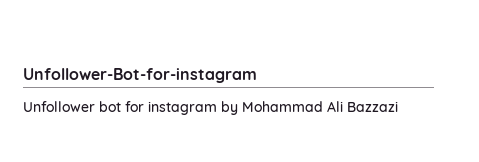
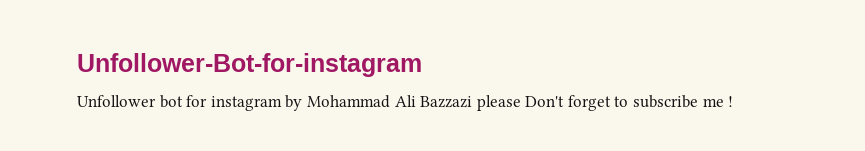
(398, 106) none -> [476,95,734,111] please Don't forget to subscribe me !

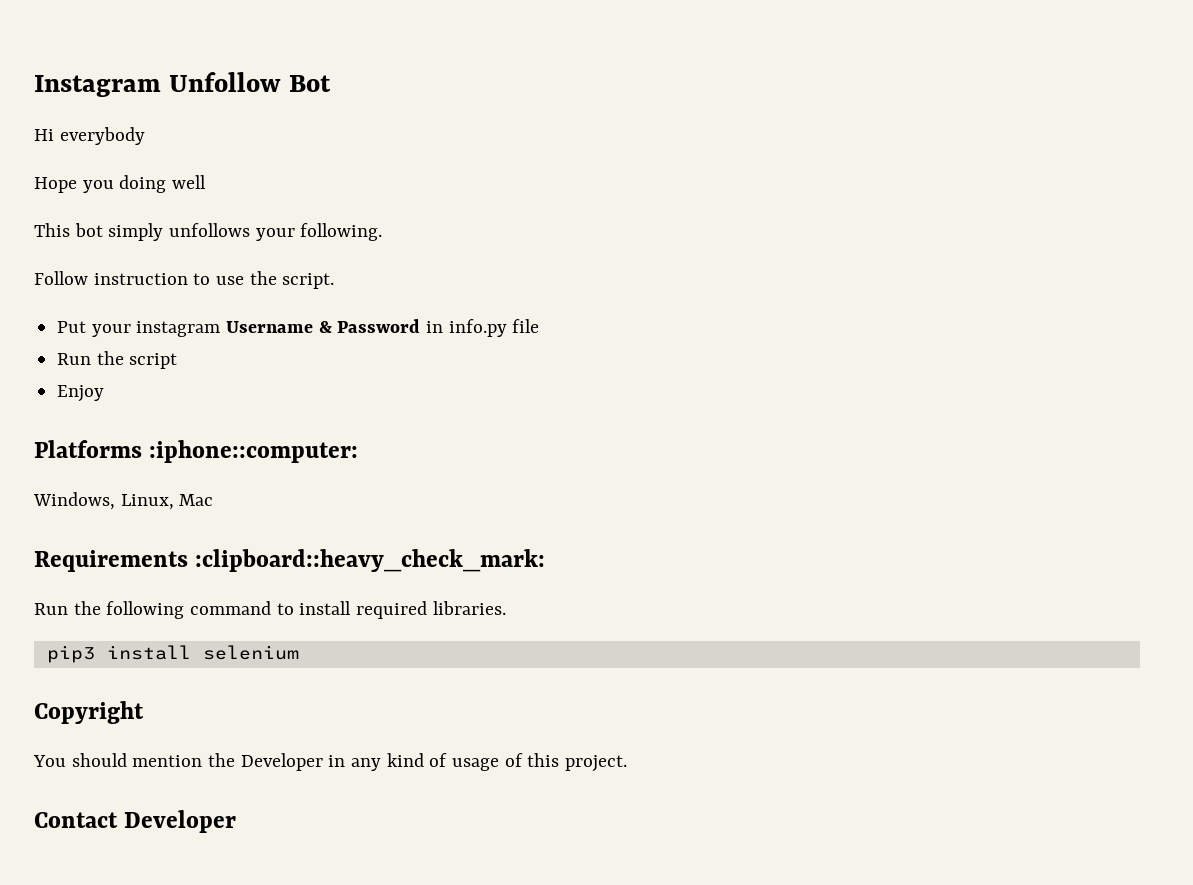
[77,53,422,77] [77,95,734,111] Unfollower-Bot-for-instagram // Unfollower bot for instagram by Mohammad Ali Bazzazi please Don't forget to subscribe me ! -> [34,72,331,97] [34,127,145,145] [34,175,207,193] [34,223,383,241] [34,271,335,289] [57,319,540,337] [57,351,178,369] [57,385,105,402] [34,440,359,463] [33,492,214,510] [34,549,546,572] [34,601,506,619] [46,645,299,663] [34,701,144,724] [33,753,628,772] [34,810,237,833] Instagram Unfollow Bot // Hi everybody // Hope you doing well // This bot simply unfollows your following. // Follow instruction to use the script. // Put your instagram Username & Password in info.py file // Run the script // Enjoy // Platforms :iphone::computer: // Windows, Linux, Mac // Requirements :clipboard::heavy_check_mark: // Run the following command to install required libraries. // pip3 install selenium // Copyright // You should mention the Developer in any kind of usage of this project. // Contact Developer

